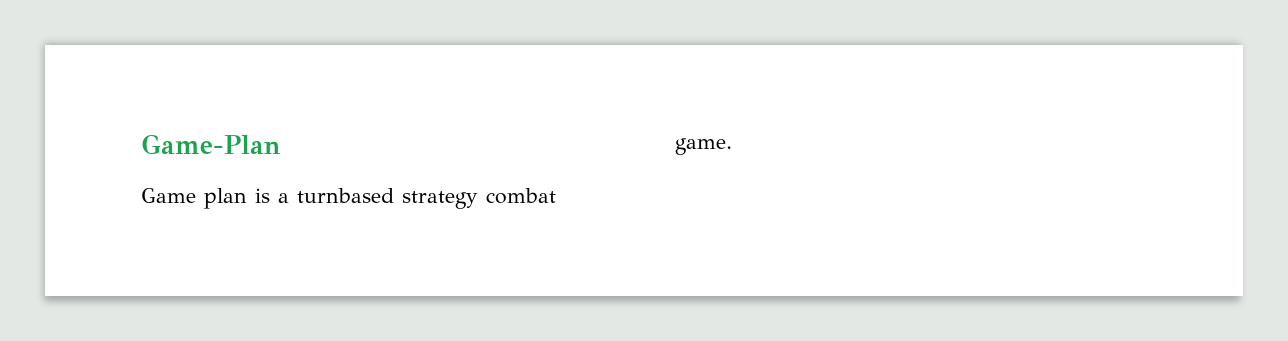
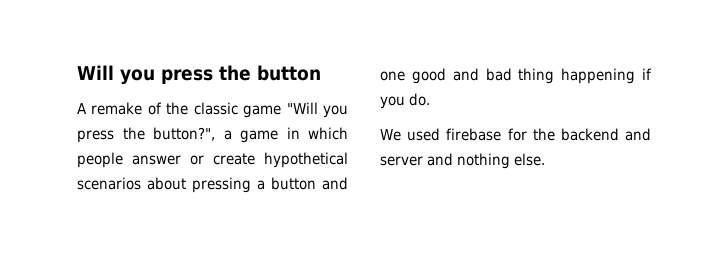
[141,134,281,154] [141,188,556,209] [675,138,732,155] Game-Plan // Game plan is a turnbased strategy combat game. -> [77,65,321,85] [77,102,348,118] [77,127,348,143] [77,152,348,168] [77,177,348,193] [380,68,652,84] [380,93,430,109] [380,128,651,141] [380,153,545,169] Will you press the button // A remake of the classic game "Will you press the button?", a game in which people answer or create hypothetical scenarios about pressing a button and one good and bad thing happening if you do. // We used firebase for the backend and server and nothing else.

